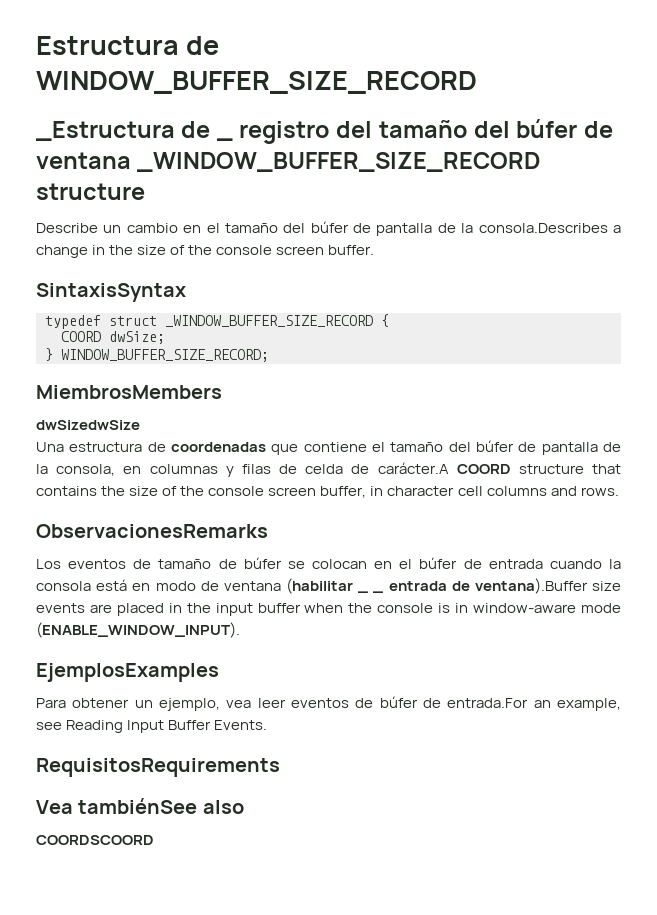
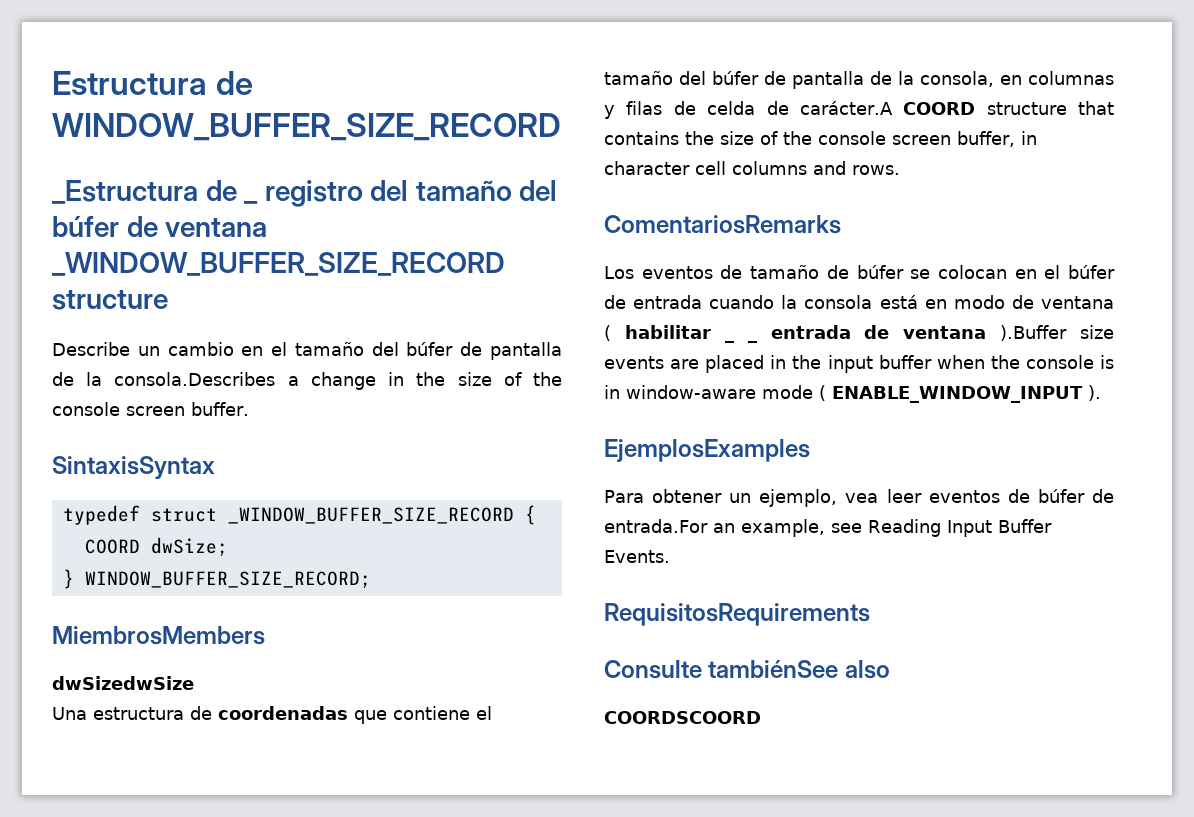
[36,524,268,538] ObservacionesRemarks -> [604,215,841,234] ComentariosRemarks
[286,578,353,594] (habilitar -> [604,325,711,341] ( habilitar
[474,578,588,594] ventana).Buffer -> [903,325,1068,341] ventana ).Buffer
[36,622,240,638] (ENABLE_WINDOW_INPUT). -> [819,385,1101,403] ( ENABLE_WINDOW_INPUT ).
[36,800,73,814] Vea -> [604,660,702,679] Consulte

